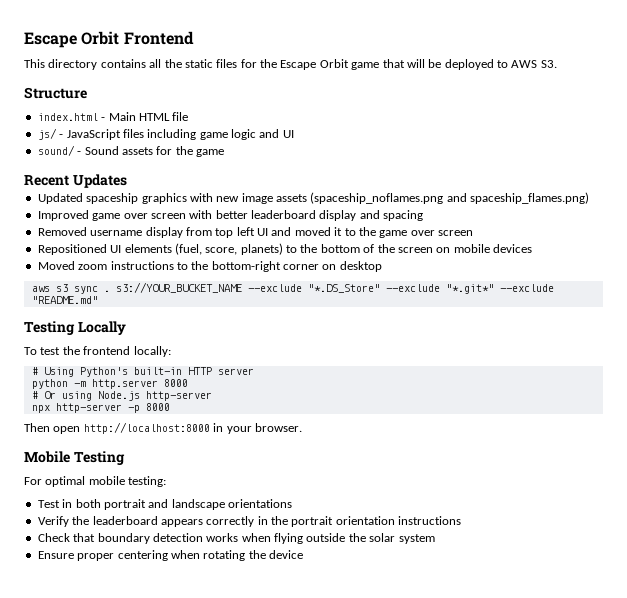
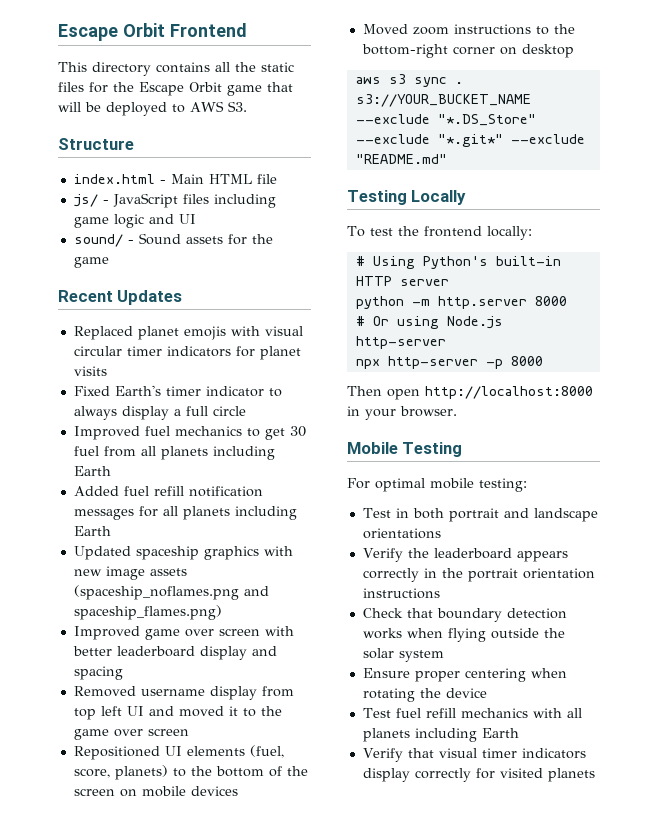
(127, 181) none -> [73,326,303,340] [73,346,301,360] [73,366,107,376] [73,385,282,397] [73,406,246,420] [73,426,306,440] [73,446,275,460] [73,466,111,476] [73,486,263,497] [73,506,297,520] [73,526,111,536] // Replaced planet emojis with visual circular timer indicators for planet visits // Fixed Earth's timer indicator to always display a full circle // Improved fuel mechanics to get 30 fuel from all planets including Earth // Added fuel refill notification messages for all planets including Earth
(303, 554) none -> [362,708,582,718] [362,728,519,742] [362,748,586,762] [362,768,595,782] // Test fuel refill mechanics with all planets including Earth // Verify that visual timer indicators display correctly for visited planets

